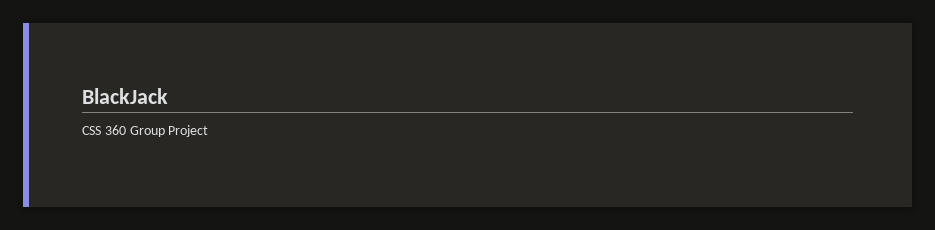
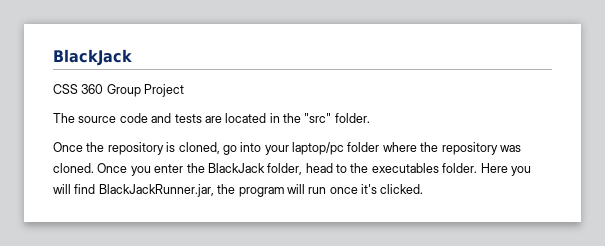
(209, 131) none -> [53,113,370,123] [53,142,521,155] [53,163,531,176] [53,184,424,197] // The source code and tests are located in the "src" folder. // Once the repository is cloned, go into your laptop/pc folder where the repository was cloned. Once you enter the BlackJack folder, head to the executables folder. Here you will find BlackJackRunner.jar, the program will run once it's clicked.

